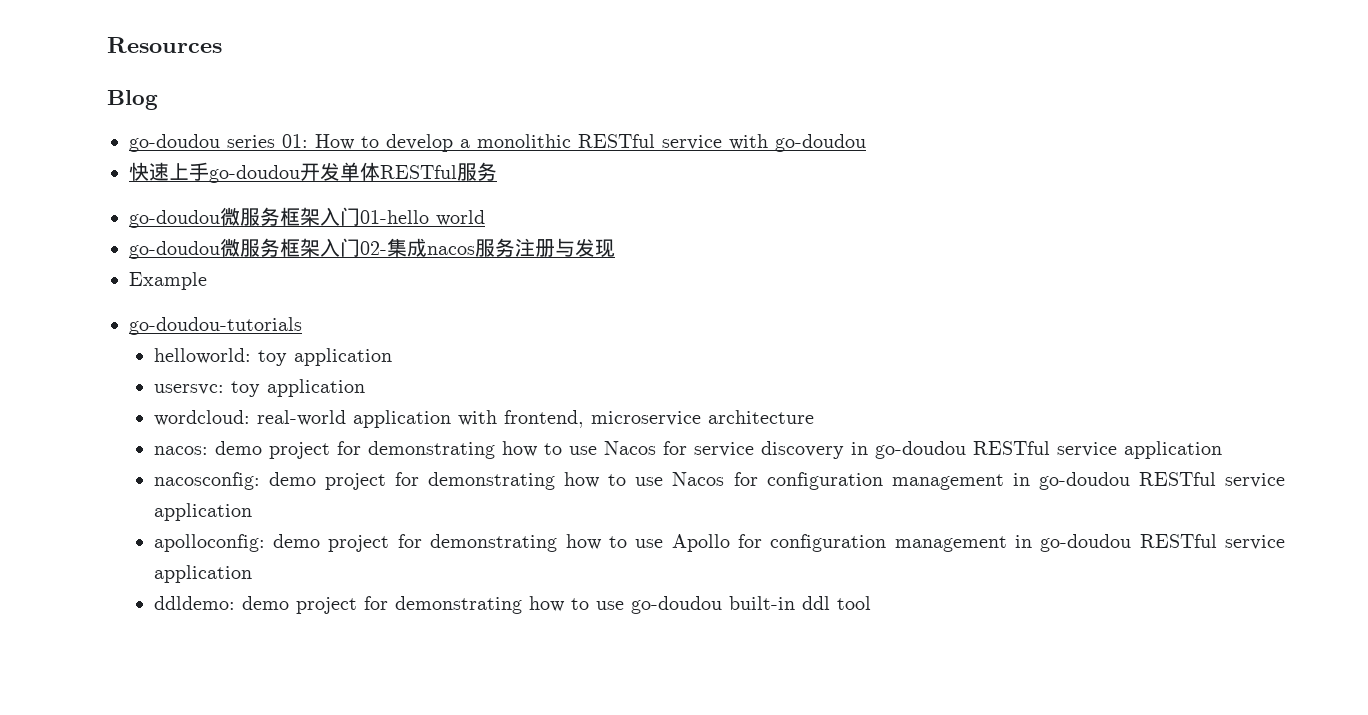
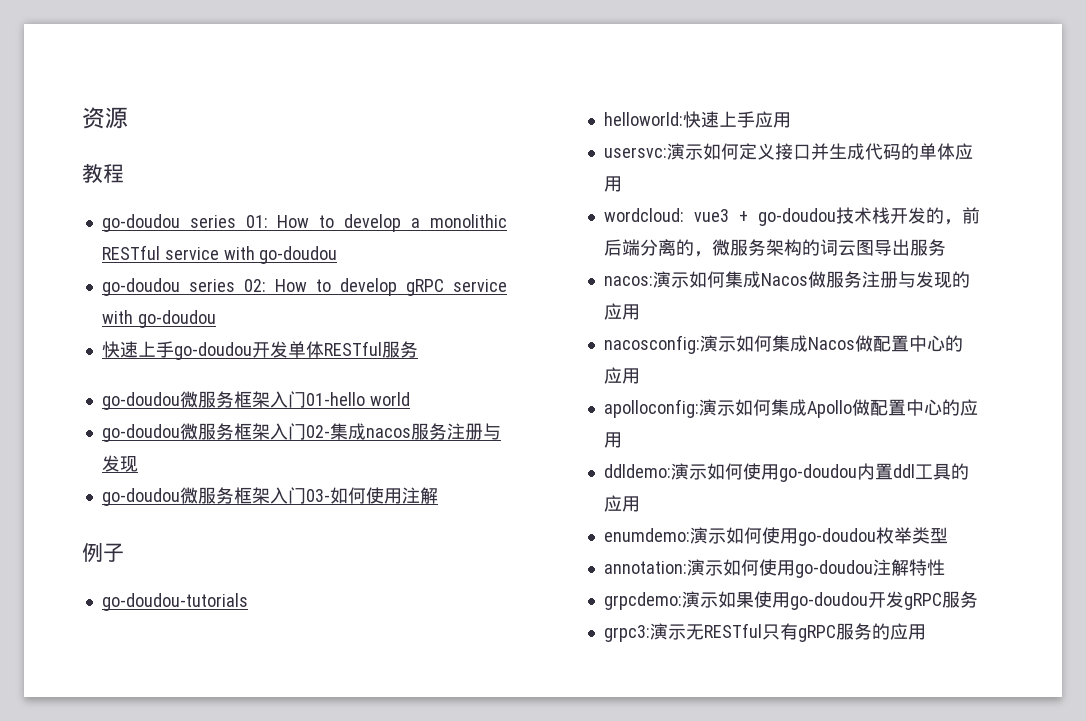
[107,37,222,53] [107,90,158,110] Resources // Blog -> [82,107,128,129] [82,163,124,183] 资源 // 教程
(866, 143) none -> [101,278,507,296] [101,310,216,328] // go-doudou series 02: How to develop gRPC service with go-doudou
[129,272,207,290] [129,317,302,335] [153,348,392,366] [153,379,365,397] [153,410,814,428] [153,441,1222,459] [153,472,1286,490] [153,503,252,521] [153,534,1285,552] [153,565,252,583] [153,596,871,614] Example // go-doudou-tutorials // helloworld: toy application // usersvc: toy application // wordcloud: real-world application with frontend, microservice architecture // nacos: demo project for demonstrating how to use Nacos for service discovery in go-doudou RESTful service application // nacosconfig: demo project for demonstrating how to use Nacos for configuration management in go-doudou RESTful service application // apolloconfig: demo project for demonstrating how to use Apollo for configuration management in go-doudou RESTful service application // ddldemo: demo project for demonstrating how to use go-doudou built-in ddl tool -> [101,487,438,506] [82,543,124,563] [101,593,248,611] [604,111,792,128] [604,143,974,160] [604,176,623,192] [604,207,980,226] [604,239,947,257] [604,271,971,288] [604,303,641,320] [604,335,964,354] [604,367,641,384] [604,399,979,418] [604,432,623,448] [604,463,970,482] [604,495,641,512] [604,527,949,546] [604,559,946,578] [604,591,979,610] [604,623,927,642] go-doudou微服务框架入门03-如何使用注解 // 例子 // go-doudou-tutorials // helloworld:快速上手应用 // usersvc:演示如何定义接口并生成代码的单体应用 // wordcloud: vue3 + go-doudou技术栈开发的，前后端分离的，微服务架构的词云图导出服务 // nacos:演示如何集成Nacos做服务注册与发现的应用 // nacosconfig:演示如何集成Nacos做配置中心的应用 // apolloconfig:演示如何集成Apollo做配置中心的应用 // ddldemo:演示如何使用go-doudou内置ddl工具的应用 // enumdemo:演示如何使用go-doudou枚举类型 // annotation:演示如何使用go-doudou注解特性 // grpcdemo:演示如果使用go-doudou开发gRPC服务 // grpc3:演示无RESTful只有gRPC服务的应用

